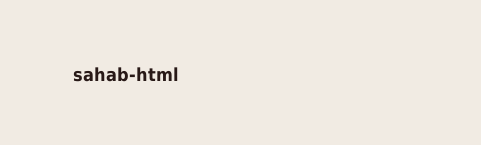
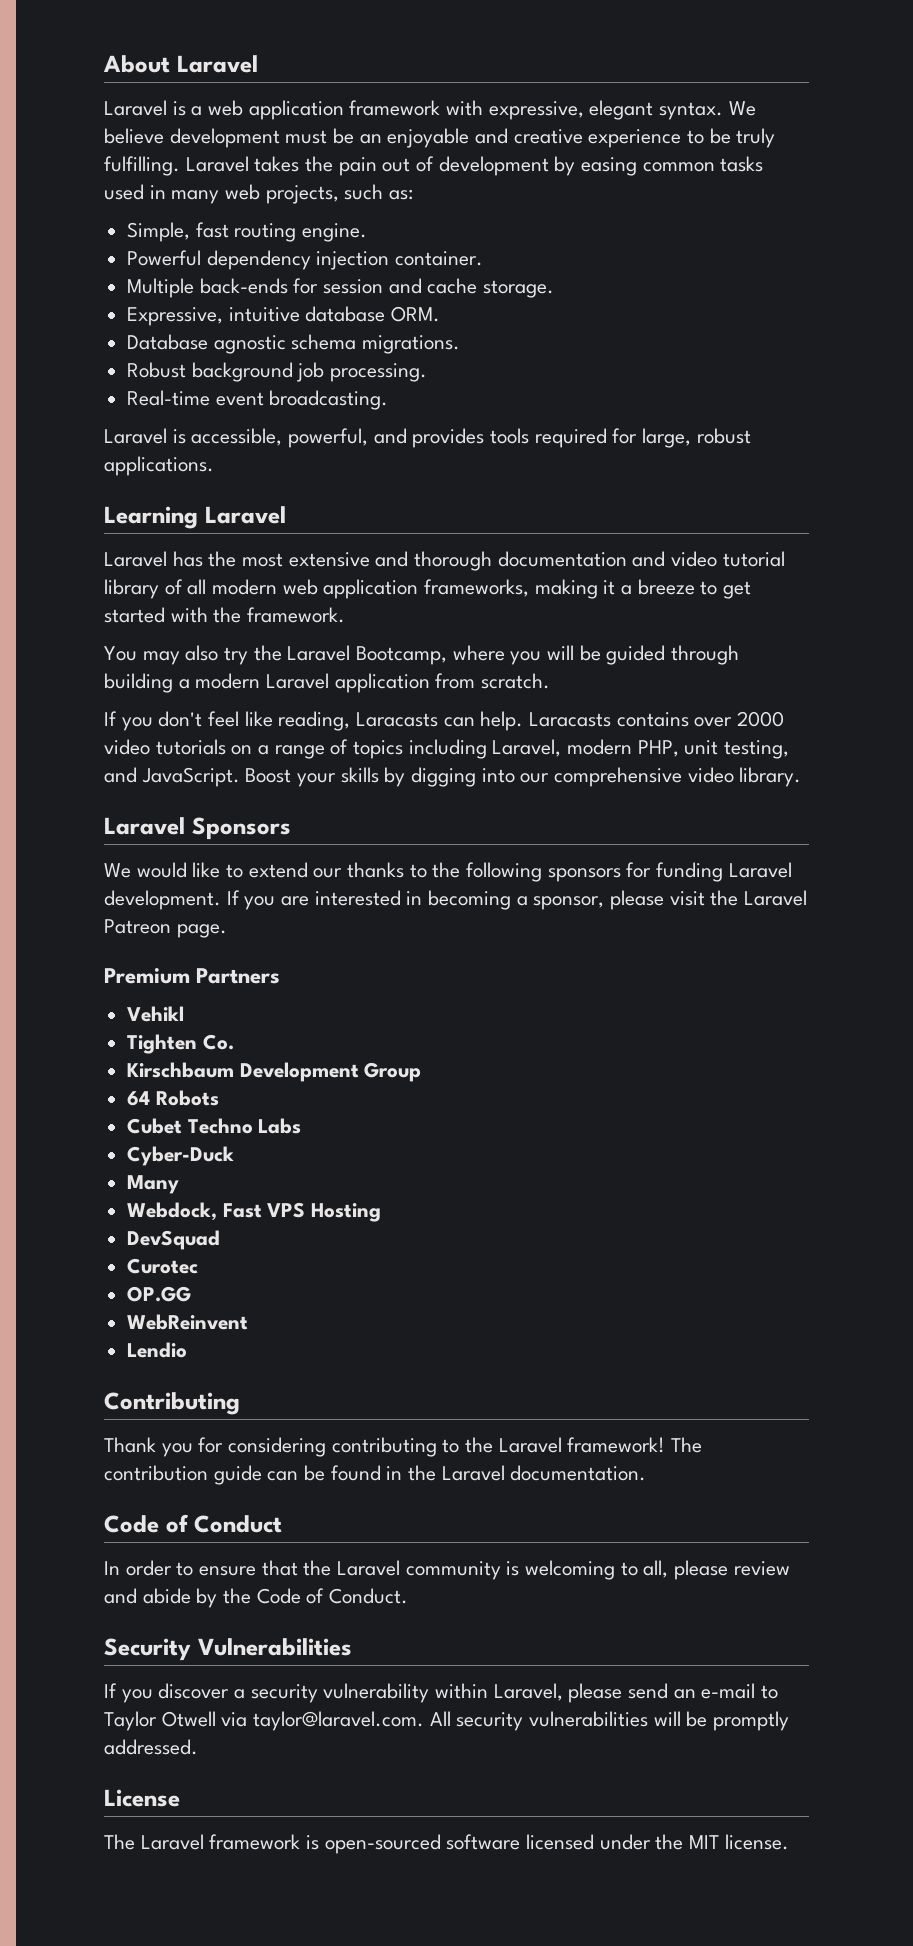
[73,67,179,82] sahab-html -> [103,55,258,73] [104,100,756,120] [104,128,776,148] [104,156,764,176] [104,184,414,204] [127,222,368,242] [127,250,484,270] [127,278,555,298] [127,306,441,326] [127,334,461,354] [127,362,428,382] [127,390,389,410] [104,428,751,448] [104,456,214,476] [104,506,286,529] [104,551,785,571] [104,579,752,599] [104,607,346,623] [104,645,740,665] [104,673,551,693] [104,711,785,731] [104,739,790,759] [104,767,802,787] [104,817,291,840] [104,862,792,882] [104,890,808,910] [104,919,227,938] [104,968,281,984] [127,1006,185,1022] [127,1034,234,1054] [127,1062,422,1082] [127,1090,219,1106] [127,1118,302,1134] [127,1146,235,1166] [127,1175,180,1194] [127,1202,382,1222] [127,1230,221,1250] [127,1258,199,1274] [127,1286,192,1302] [127,1314,249,1330] [127,1342,188,1358] [104,1392,240,1415] [104,1437,703,1457] [104,1465,647,1485] [104,1514,283,1533] [104,1560,790,1580] [104,1588,409,1608] [104,1638,352,1661] [104,1683,779,1703] [104,1711,790,1731] [104,1739,198,1755] [104,1789,180,1807] [104,1834,789,1854] About Laravel // Laravel is a web application framework with expressive, elegant syntax. We believe development must be an enjoyable and creative experience to be truly fulfilling. Laravel takes the pain out of development by easing common tasks used in many web projects, such as: // Simple, fast routing engine. // Powerful dependency injection container. // Multiple back-ends for session and cache storage. // Expressive, intuitive database ORM. // Database agnostic schema migrations. // Robust background job processing. // Real-time event broadcasting. // Laravel is accessible, powerful, and provides tools required for large, robust applications. // Learning Laravel // Laravel has the most extensive and thorough documentation and video tutorial library of all modern web application frameworks, making it a breeze to get started with the framework. // You may also try the Laravel Bootcamp, where you will be guided through building a modern Laravel application from scratch. // If you don't feel like reading, Laracasts can help. Laracasts contains over 2000 video tutorials on a range of topics including Laravel, modern PHP, unit testing, and JavaScript. Boost your skills by digging into our comprehensive video library. // Laravel Sponsors // We would like to extend our thanks to the following sponsors for funding Laravel development. If you are interested in becoming a sponsor, please visit the Laravel Patreon page. // Premium Partners // Vehikl // Tighten Co. // Kirschbaum Development Group // 64 Robots // Cubet Techno Labs // Cyber-Duck // Many // Webdock, Fast VPS Hosting // DevSquad // Curotec // OP.GG // WebReinvent // Lendio // Contributing // Thank you for considering contributing to the Laravel framework! The contribution guide can be found in the Laravel documentation. // Code of Conduct // In order to ensure that the Laravel community is welcoming to all, please review and abide by the Code of Conduct. // Security Vulnerabilities // If you discover a security vulnerability within Laravel, please send an e-mail to Taylor Otwell via taylor@laravel.com. All security vulnerabilities will be promptly addressed. // License // The Laravel framework is open-sourced software licensed under the MIT license.

